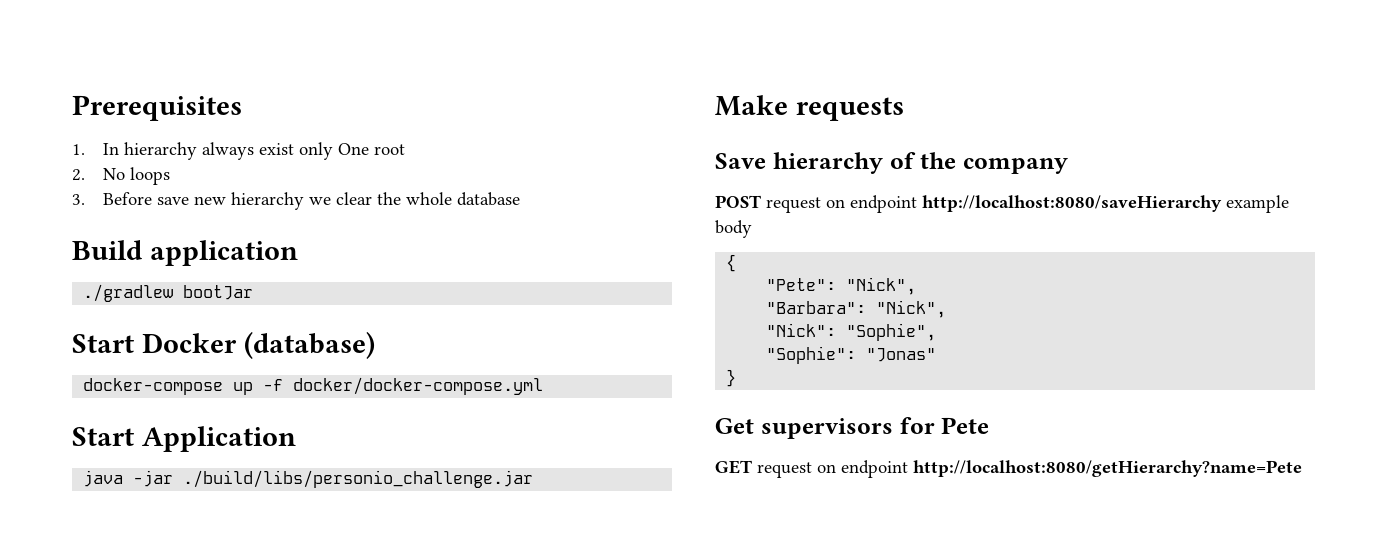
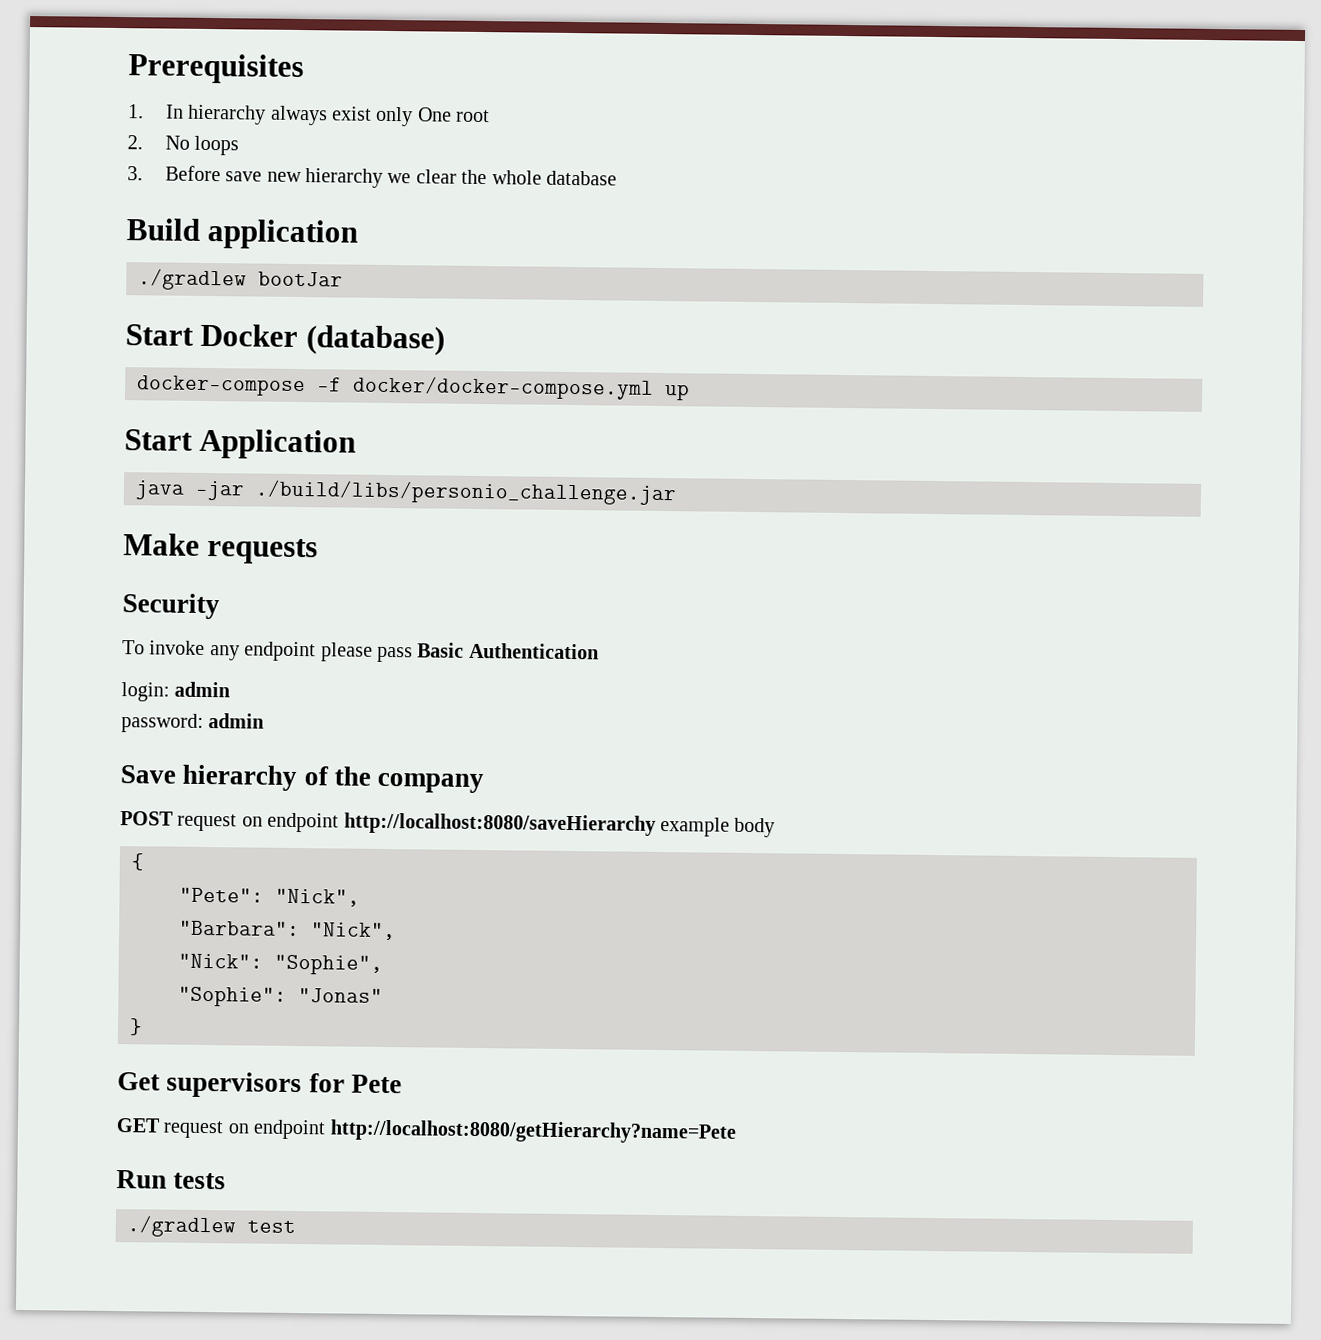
[233,382,254,395] up -> (306, 386) none
(544, 386) none -> [664,384,690,401] up
(904, 109) none -> [122,593,220,620] [122,640,599,663] [121,681,231,702] [121,713,265,733] // Security // To invoke any endpoint please pass Basic Authentication // login: admin // password: admin
(1302, 468) none -> [116,1170,227,1190] [127,1215,296,1238] // Run tests // ./gradlew test

